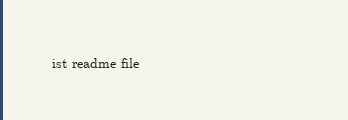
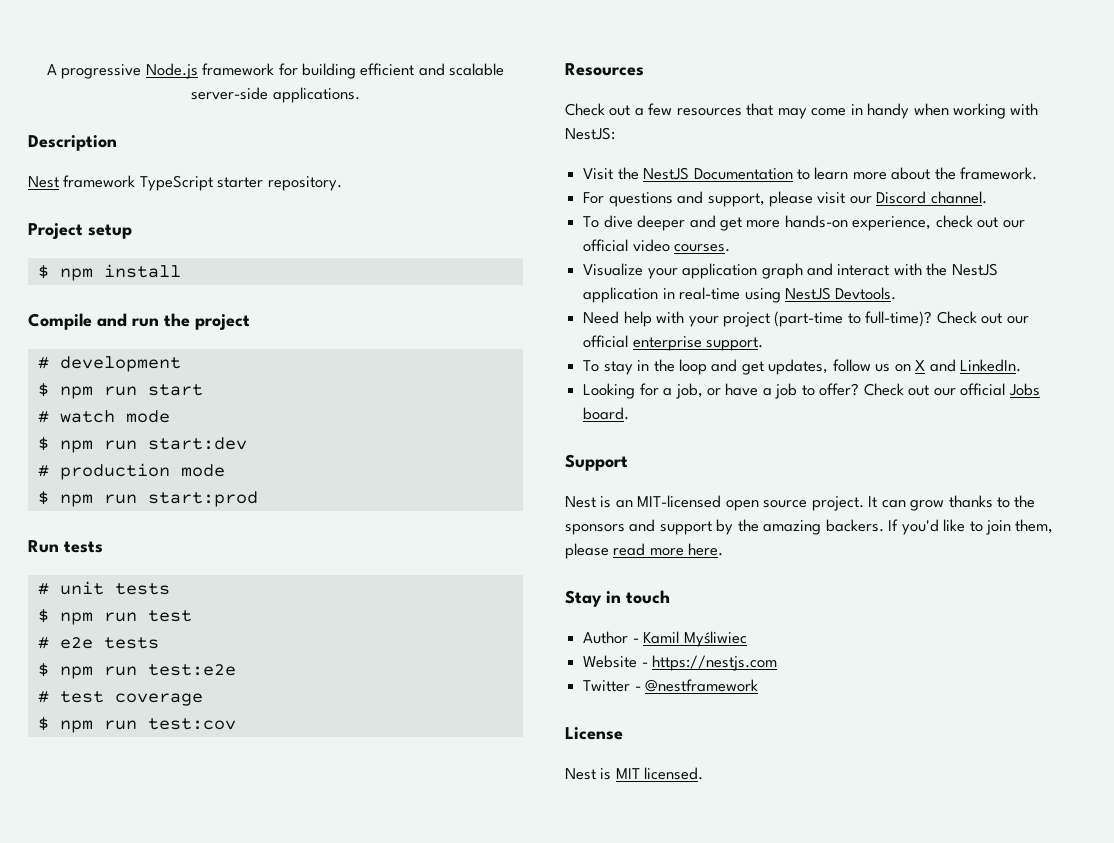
[52,58,139,68] ist readme file -> [46,63,505,79] [191,87,360,103] [28,135,117,151] [28,175,342,191] [28,223,132,239] [37,264,181,281] [28,313,250,330] [37,356,181,372] [37,383,203,399] [37,410,170,423] [37,437,247,453] [37,463,225,480] [37,491,258,507] [28,540,103,553] [37,581,170,595] [37,609,192,625] [37,637,159,649] [37,663,236,679] [37,691,203,706] [37,717,236,733] [565,63,644,76] [565,103,1039,119] [565,127,615,140] [583,167,1038,180] [583,191,987,207] [583,215,1025,231] [583,239,731,252] [583,263,998,279] [583,287,897,303] [583,311,1029,327] [583,335,764,351] [583,359,1022,375] [583,383,1040,399] [583,407,630,420] [565,454,628,471] [565,495,1036,511] [565,519,1054,535] [565,543,724,559] [565,590,670,607] [583,631,747,647] [583,655,778,671] [583,679,759,692] [565,727,623,740] [565,767,704,780] A progressive Node.js framework for building efficient and scalable server-side applications. // Description // Nest framework TypeScript starter repository. // Project setup // $ npm install // Compile and run the project // # development // $ npm run start // # watch mode // $ npm run start:dev // # production mode // $ npm run start:prod // Run tests // # unit tests // $ npm run test // # e2e tests // $ npm run test:e2e // # test coverage // $ npm run test:cov // Resources // Check out a few resources that may come in handy when working with NestJS: // Visit the NestJS Documentation to learn more about the framework. // For questions and support, please visit our Discord channel. // To dive deeper and get more hands-on experience, check out our official video courses. // Visualize your application graph and interact with the NestJS application in real-time using NestJS Devtools. // Need help with your project (part-time to full-time)? Check out our official enterprise support. // To stay in the loop and get updates, follow us on X and LinkedIn. // Looking for a job, or have a job to offer? Check out our official Jobs board. // Support // Nest is an MIT-licensed open source project. It can grow thanks to the sponsors and support by the amazing backers. If you'd like to join them, please read more here. // Stay in touch // Author - Kamil Myśliwiec // Website - https://nestjs.com // Twitter - @nestframework // License // Nest is MIT licensed.

